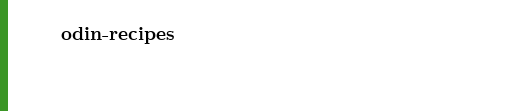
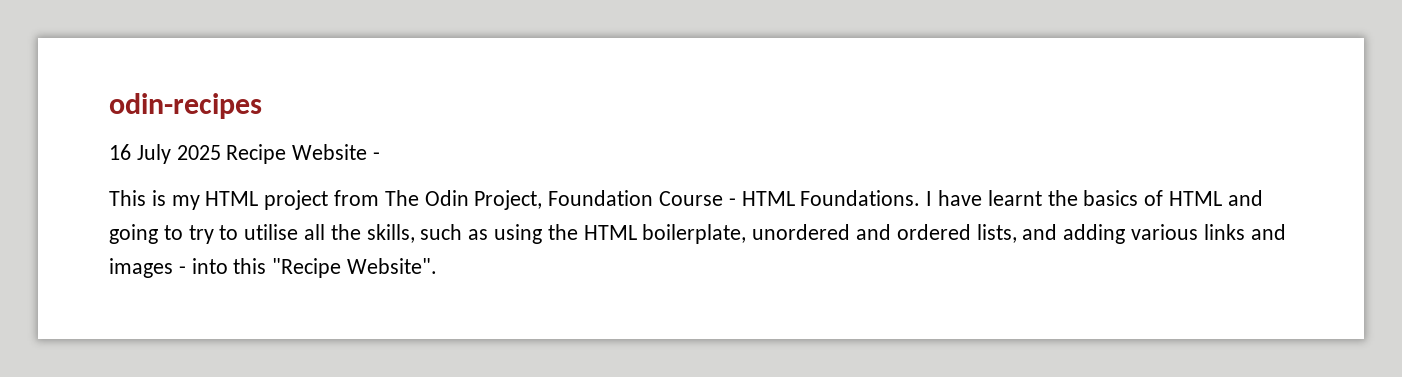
(175, 35) none -> [109,144,381,164] [109,190,1263,210] [109,224,1286,244] [109,258,438,278] // 16 July 2025 Recipe Website - // This is my HTML project from The Odin Project, Foundation Course - HTML Foundations. I have learnt the basics of HTML and going to try to utilise all the skills, such as using the HTML boilerplate, unordered and ordered lists, and adding various links and images - into this "Recipe Website".

